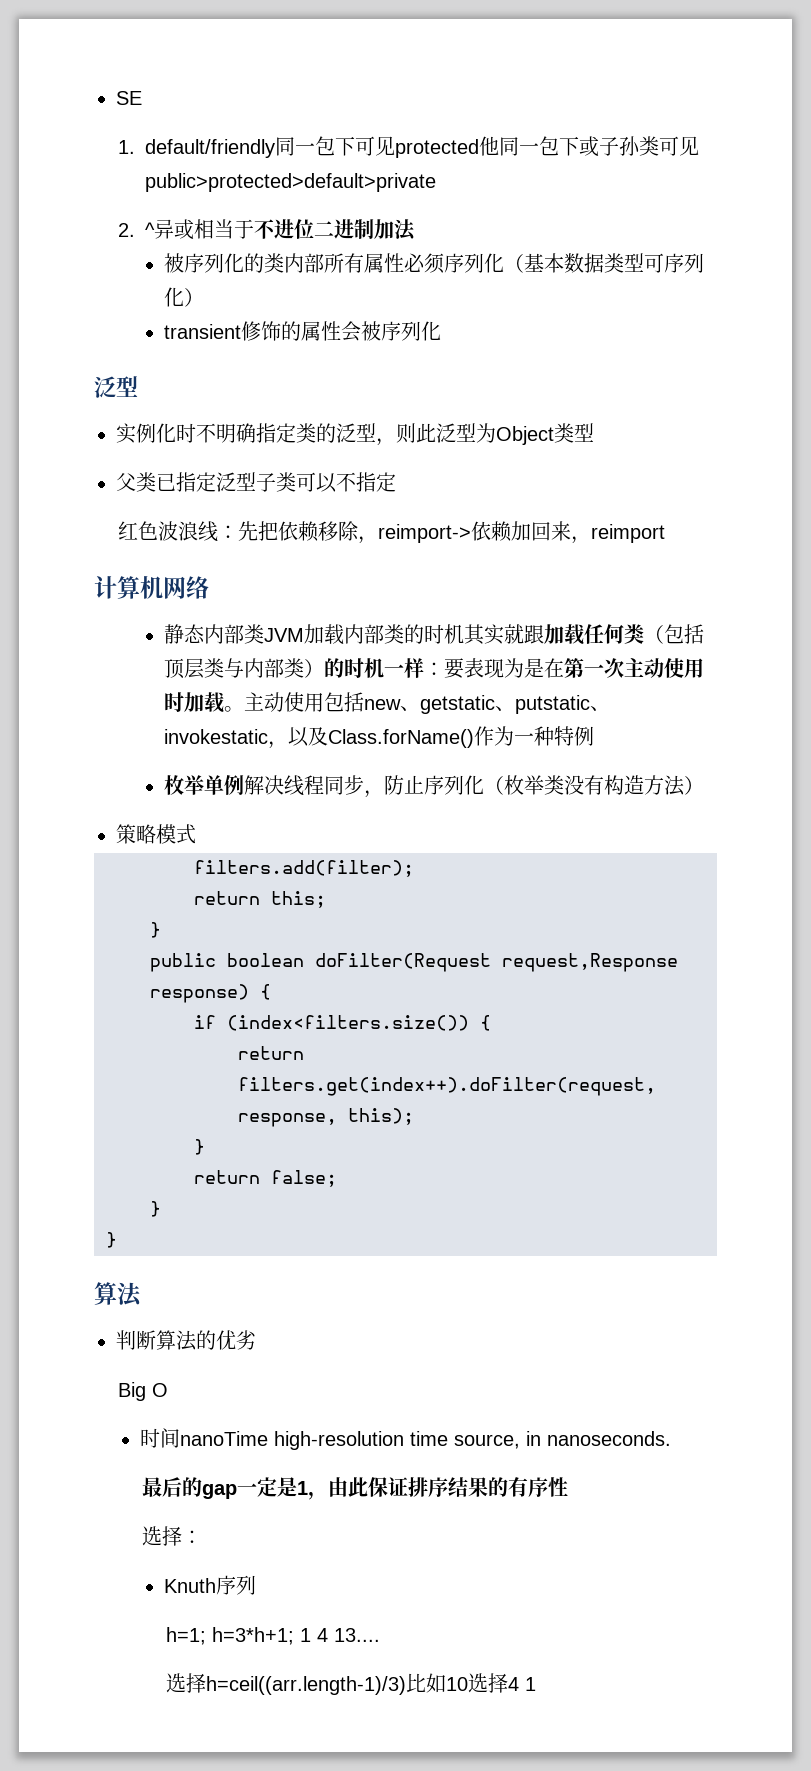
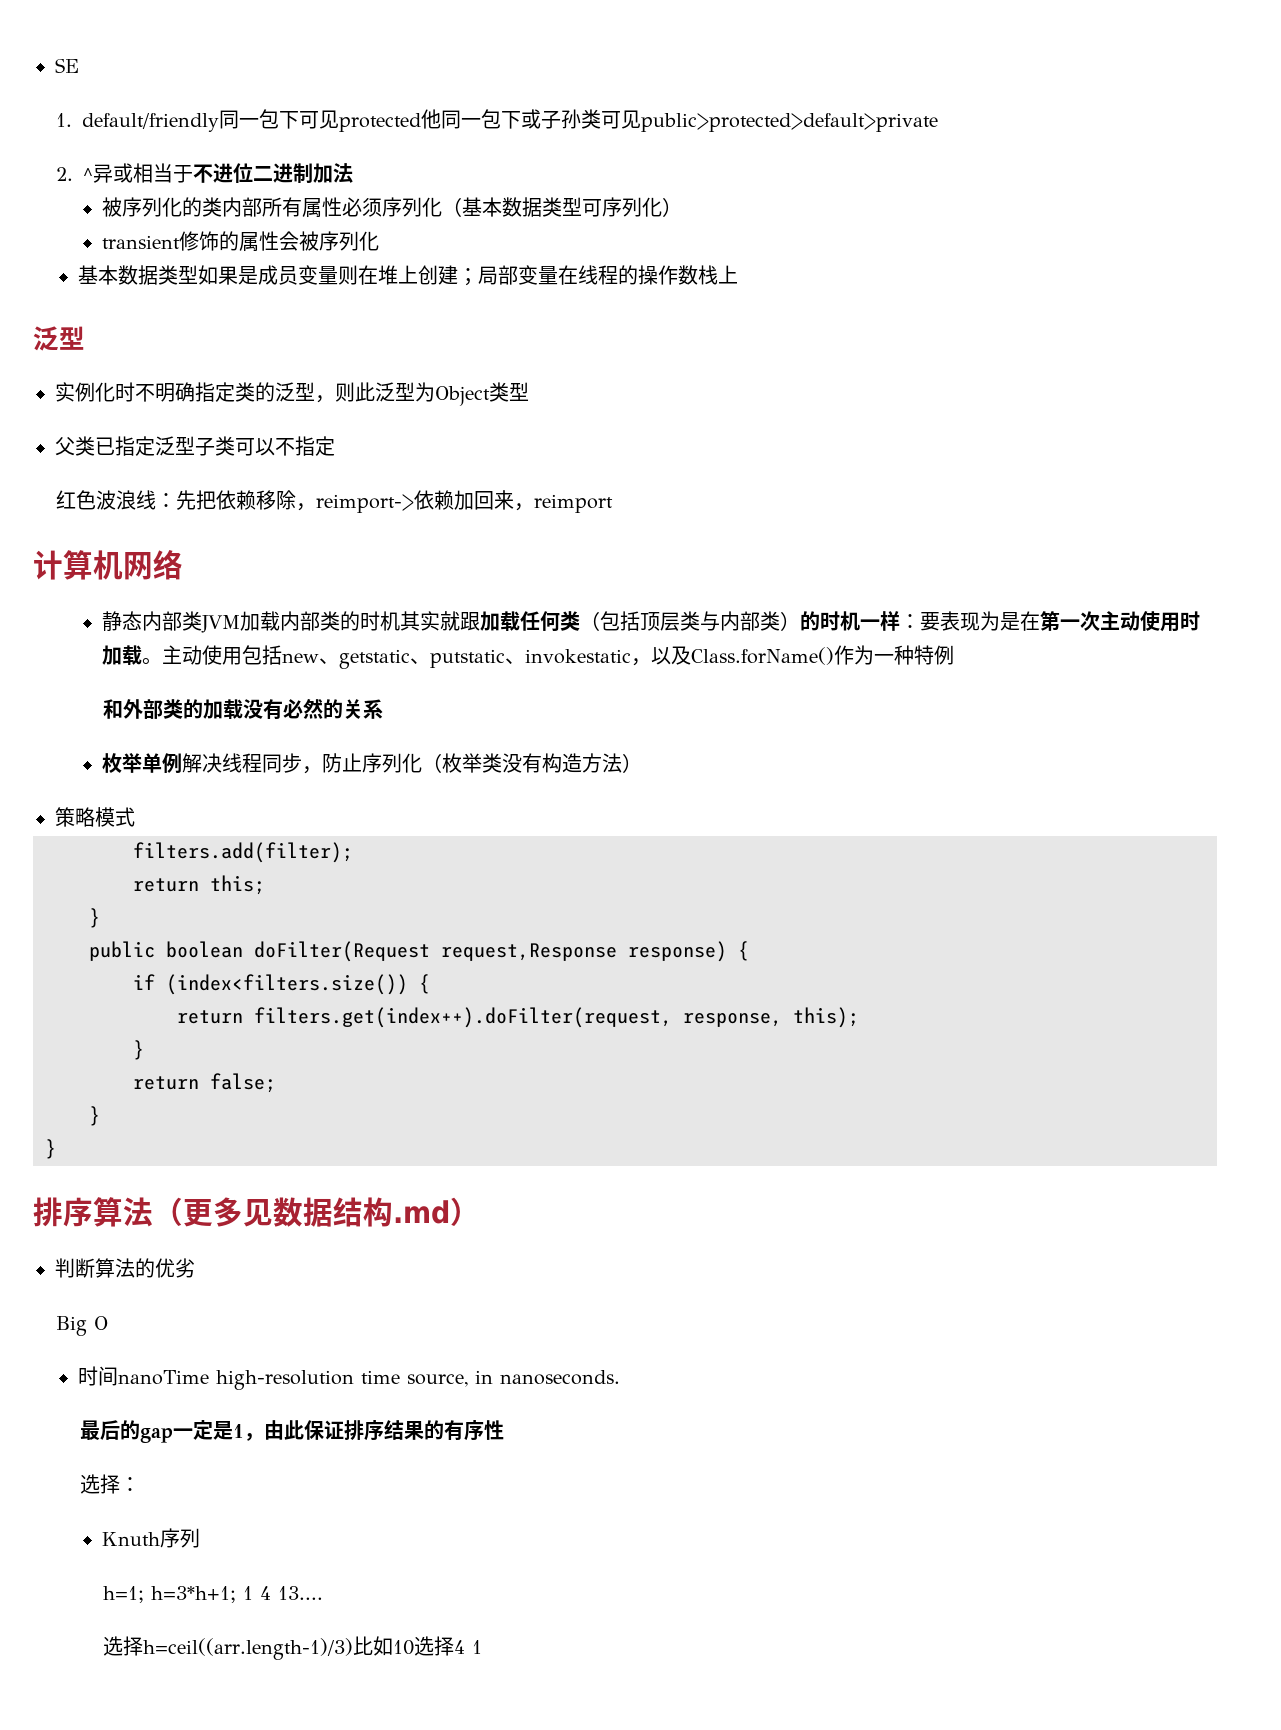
(441, 331) none -> [78,265,739,286] // 基本数据类型如果是成员变量则在堆上创建；局部变量在线程的操作数栈上
(594, 736) none -> [103,698,384,719] // 和外部类的加载没有必然的关系
[94,1282,142,1307] 算法 -> [33,1197,480,1227] 排序算法（更多见数据结构.md）

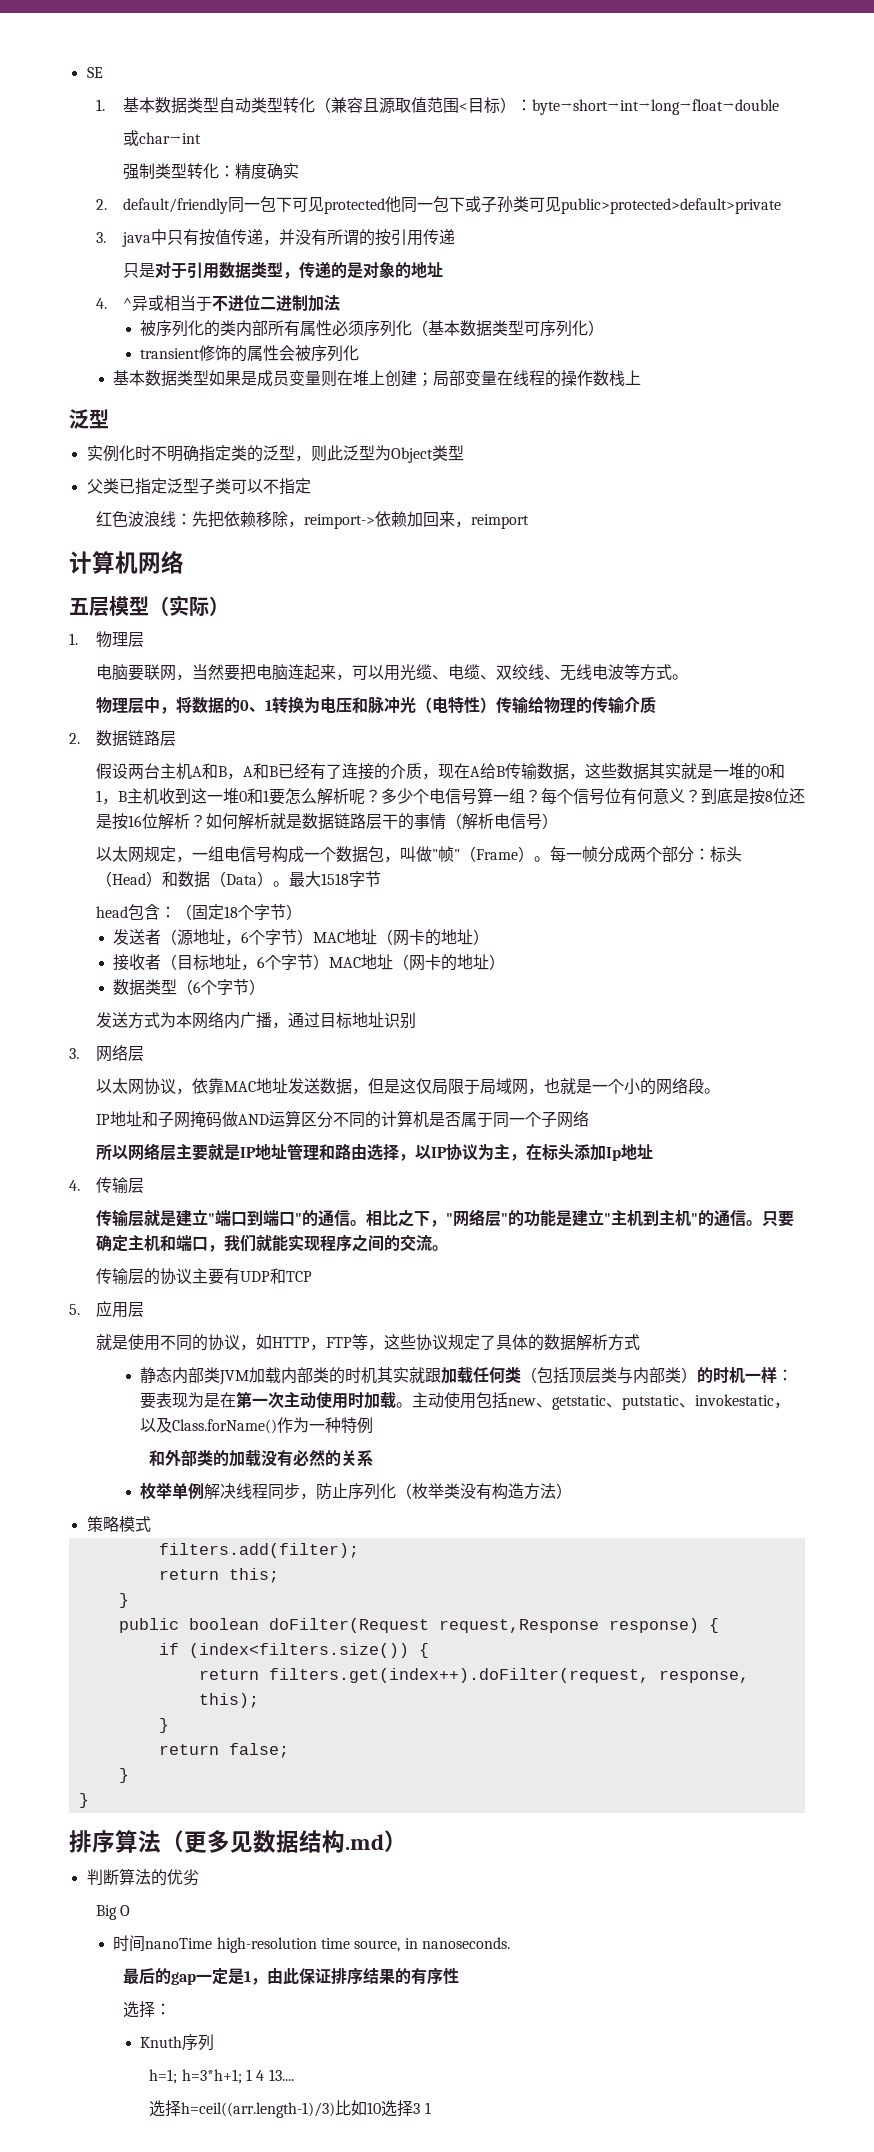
(73, 120) none -> [122,97,779,115] [122,130,201,146] [122,163,299,180] [95,199,107,210] 基本数据类型自动类型转化（兼容且源取值范围<目标）：byte→short→int→long→float→double // 或char→int // 强制类型转化：精度确实 // 2.
[56,167,74,181] 2. -> [95,229,455,247] [122,261,443,279] [95,298,107,309] 3. java中只有按值传递，并没有所谓的按引用传递 // 只是对于引用数据类型，传递的是对象的地址 // 4.
(183, 565) none -> [69,595,229,617] [69,631,144,648] [95,664,688,681] [95,696,656,714] [69,730,176,747] [95,763,785,780] [95,787,805,805] [95,813,558,830] [95,846,742,863] [95,871,381,888] [95,904,302,920] [113,929,490,946] [113,954,506,971] [113,979,266,996] [95,1011,416,1029] [69,1044,144,1062] [95,1077,720,1095] [95,1110,589,1128] [95,1143,653,1161] [69,1177,144,1193] [95,1209,794,1227] [95,1234,448,1252] [95,1268,312,1285] [69,1300,144,1318] [95,1334,640,1351] // 五层模型（实际） // 1.物理层 // 电脑要联网，当然要把电脑连起来，可以用光缆、电缆、双绞线、无线电波等方式。 // 物理层中，将数据的0、1转换为电压和脉冲光（电特性）传输给物理的传输介质 // 2.数据链路层 // 假设两台主机A和B，A和B已经有了连接的介质，现在A给B传输数据，这些数据其实就是一堆的0和1，B主机收到这一堆0和1要怎么解析呢？多少个电信号算一组？每个信号位有何意义？到底是按8位还是按16位解析？如何解析就是数据链路层干的事情（解析电信号） // 以太网规定，一组电信号构成一个数据包，叫做"帧"（Frame）。每一帧分成两个部分：标头（Head）和数据（Data）。最大1518字节 // head包含：（固定18个字节） // 发送者（源地址，6个字节）MAC地址（网卡的地址） // 接收者（目标地址，6个字节）MAC地址（网卡的地址） // 数据类型（6个字节） // 发送方式为本网络内广播，通过目标地址识别 // 3.网络层 // 以太网协议，依靠MAC地址发送数据，但是这仅局限于局域网，也就是一个小的网络段。 // IP地址和子网掩码做AND运算区分不同的计算机是否属于同一个子网络 // 所以网络层主要就是IP地址管理和路由选择，以IP协议为主，在标头添加Ip地址 // 4.传输层 // 传输层就是建立"端口到端口"的通信。相比之下，"网络层"的功能是建立"主机到主机"的通信。只要确定主机和端口，我们就能实现程序之间的交流。 // 传输层的协议主要有UDP和TCP // 5.应用层 // 就是使用不同的协议，如HTTP，FTP等，这些协议规定了具体的数据解析方式
[454,1640,466,1654] 4 -> [413,2103,421,2114] 3

